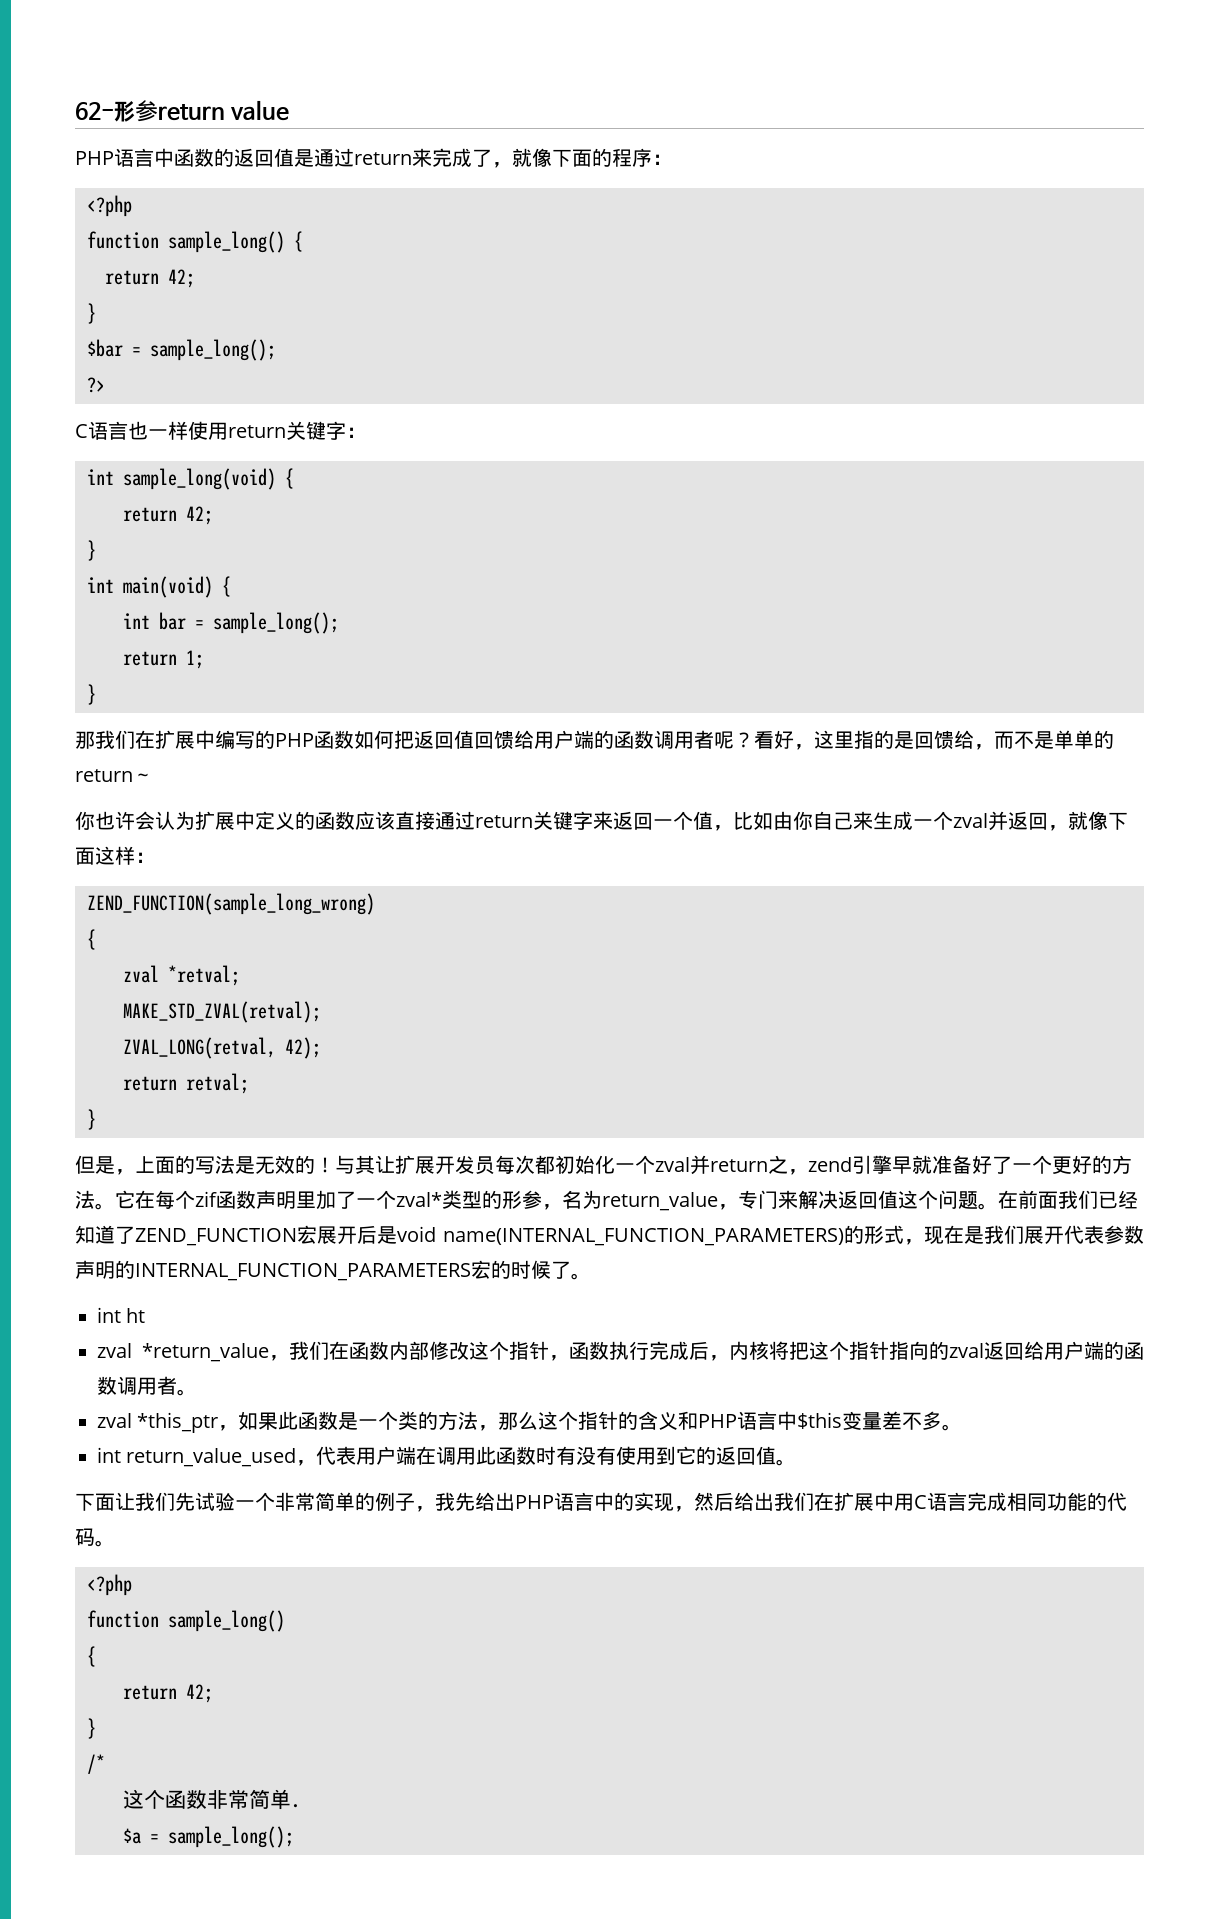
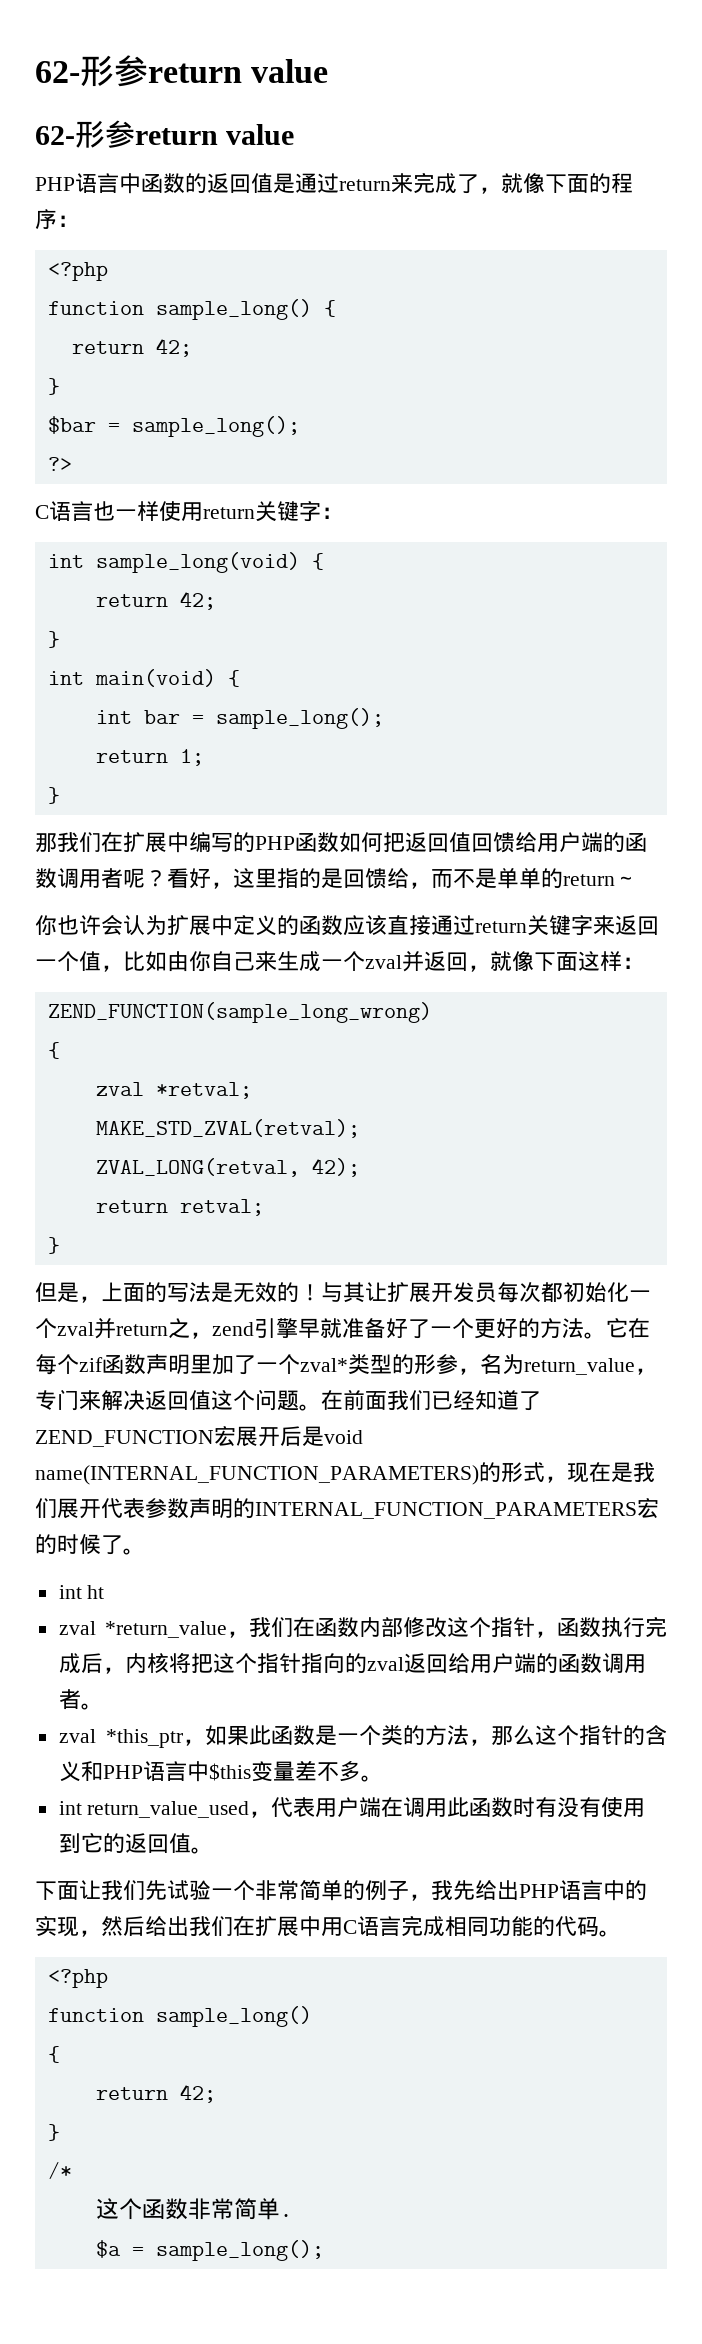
[75,100,290,122] 62-形参return value -> [35,55,329,87] [35,120,295,148] 62-形参return value // 62-形参return value

